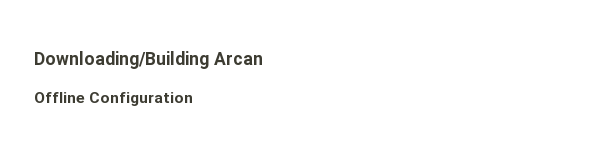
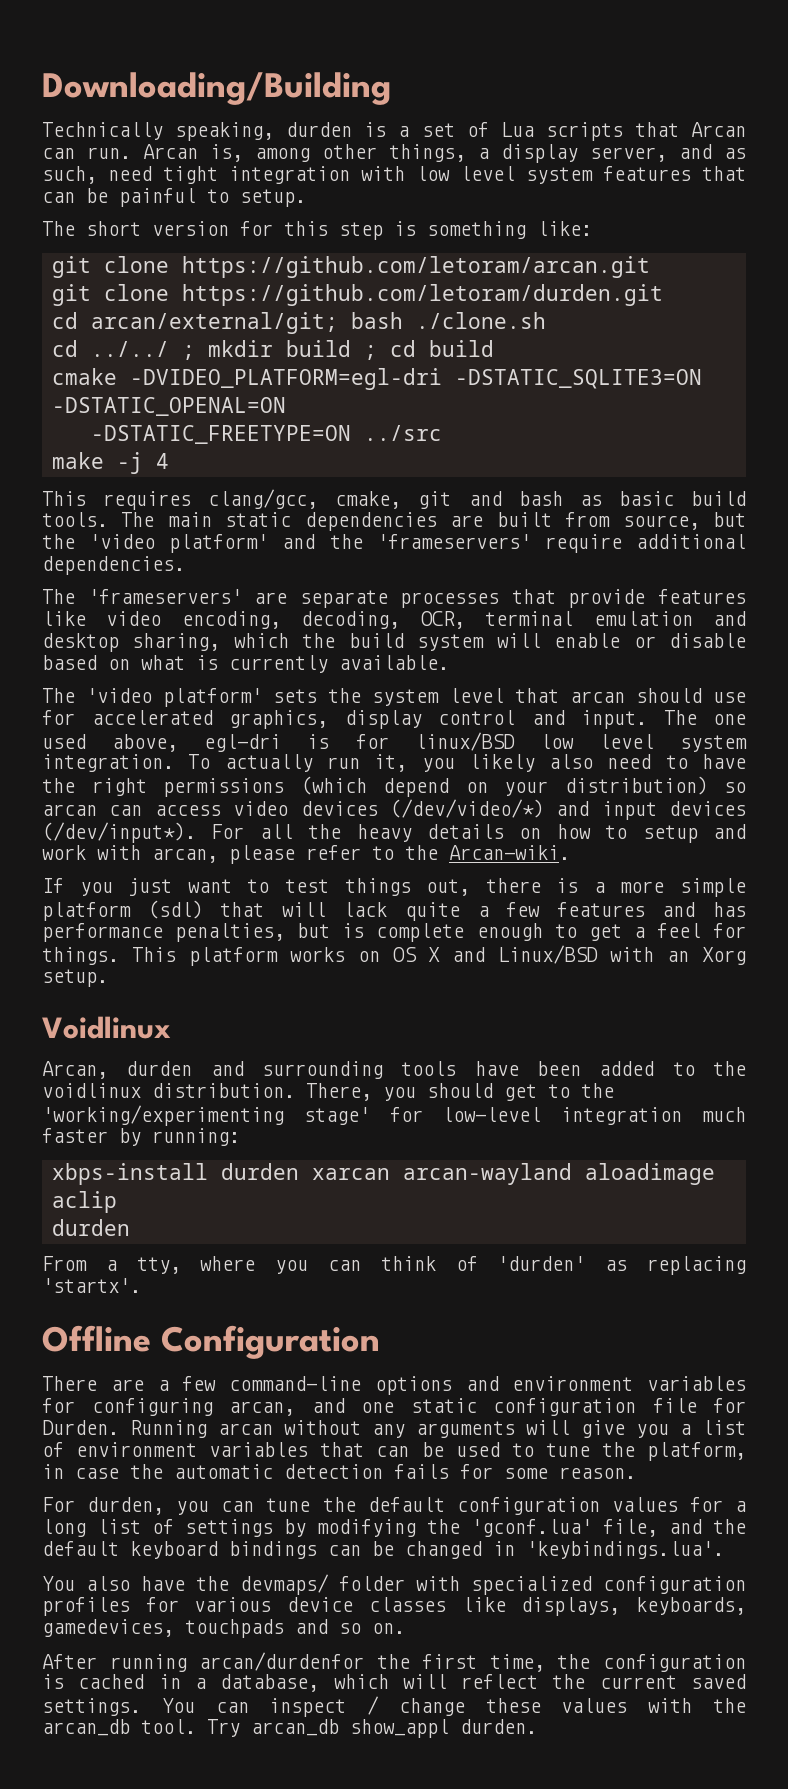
[213,52,263,65] [34,92,194,106] Arcan // Offline Configuration -> [42,122,747,141] [42,144,746,163] [42,166,746,184] [42,188,306,207] [42,221,592,240] [51,256,650,278] [51,284,663,306] [51,312,546,334] [51,340,494,360] [51,368,702,390] [51,397,286,416] [90,425,442,444] [51,452,169,474] [42,489,746,510] [42,512,746,531] [42,534,746,553] [42,556,185,575] [42,589,746,608] [42,611,746,629] [42,633,747,652] [42,655,449,673] [42,688,746,707] [42,710,746,729] [42,732,747,752] [42,754,746,772] [42,776,746,797] [42,799,746,820] [42,822,746,843] [42,845,570,864] [42,878,747,897] [42,900,747,921] [42,923,747,942] [42,945,746,966] [42,969,108,987] [42,1016,171,1039] [42,1061,747,1079] [42,1083,614,1101] [42,1105,746,1126] [42,1128,240,1146] [51,1163,715,1185] [51,1191,117,1213] [51,1219,130,1236] [42,1256,746,1275] [42,1278,141,1293] [42,1325,380,1359] [42,1376,746,1395] [42,1398,746,1416] [42,1420,746,1438] [42,1442,747,1461] [42,1464,636,1479] [42,1497,747,1515] [42,1519,746,1537] [42,1541,724,1559] [42,1574,746,1595] [42,1597,746,1616] [42,1619,405,1638] [42,1652,746,1672] [42,1674,746,1692] [42,1696,747,1717] [42,1719,537,1738] // Technically speaking, durden is a set of Lua scripts that Arcan can run. Arcan is, among other things, a display server, and as such, need tight integration with low level system features that can be painful to setup. // The short version for this step is something like: // git clone https://github.com/letoram/arcan.git // git clone https://github.com/letoram/durden.git // cd arcan/external/git; bash ./clone.sh // cd ../../ ; mkdir build ; cd build // cmake -DVIDEO_PLATFORM=egl-dri -DSTATIC_SQLITE3=ON -DSTATIC_OPENAL=ON // -DSTATIC_FREETYPE=ON ../src // make -j 4 // This requires clang/gcc, cmake, git and bash as basic build tools. The main static dependencies are built from source, but the 'video platform' and the 'frameservers' require additional dependencies. // The 'frameservers' are separate processes that provide features like video encoding, decoding, OCR, terminal emulation and desktop sharing, which the build system will enable or disable based on what is currently available. // The 'video platform' sets the system level that arcan should use for accelerated graphics, display control and input. The one used above, egl-dri is for linux/BSD low level system integration. To actually run it, you likely also need to have the right permissions (which depend on your distribution) so arcan can access video devices (/dev/video/*) and input devices (/dev/input*). For all the heavy details on how to setup and work with arcan, please refer to the Arcan-wiki. // If you just want to test things out, there is a more simple platform (sdl) that will lack quite a few features and has performance penalties, but is complete enough to get a feel for things. This platform works on OS X and Linux/BSD with an Xorg setup. // Voidlinux // Arcan, durden and surrounding tools have been added to the voidlinux distribution. There, you should get to the 'working/experimenting stage' for low-level integration much faster by running: // xbps-install durden xarcan arcan-wayland aloadimage aclip // durden // From a tty, where you can think of 'durden' as replacing 'startx'. // Offline Configuration // There are a few command-line options and environment variables for configuring arcan, and one static configuration file for Durden. Running arcan without any arguments will give you a list of environment variables that can be used to tune the platform, in case the automatic detection fails for some reason. // For durden, you can tune the default configuration values for a long list of settings by modifying the 'gconf.lua' file, and the default keyboard bindings can be changed in 'keybindings.lua'. // You also have the devmaps/ folder with specialized configuration profiles for various device classes like displays, keyboards, gamedevices, touchpads and so on. // After running arcan/durdenfor the first time, the configuration is cached in a database, which will reflect the current saved settings. You can inspect / change these values with the arcan_db tool. Try arcan_db show_appl durden.

